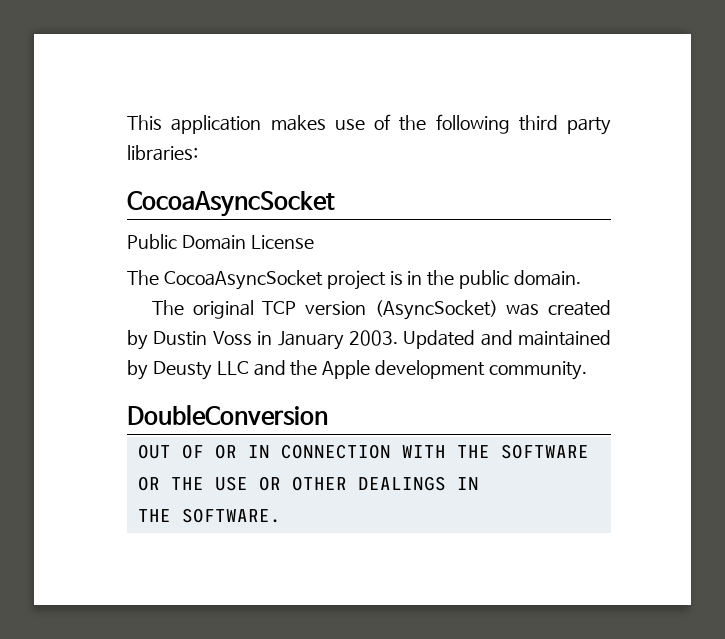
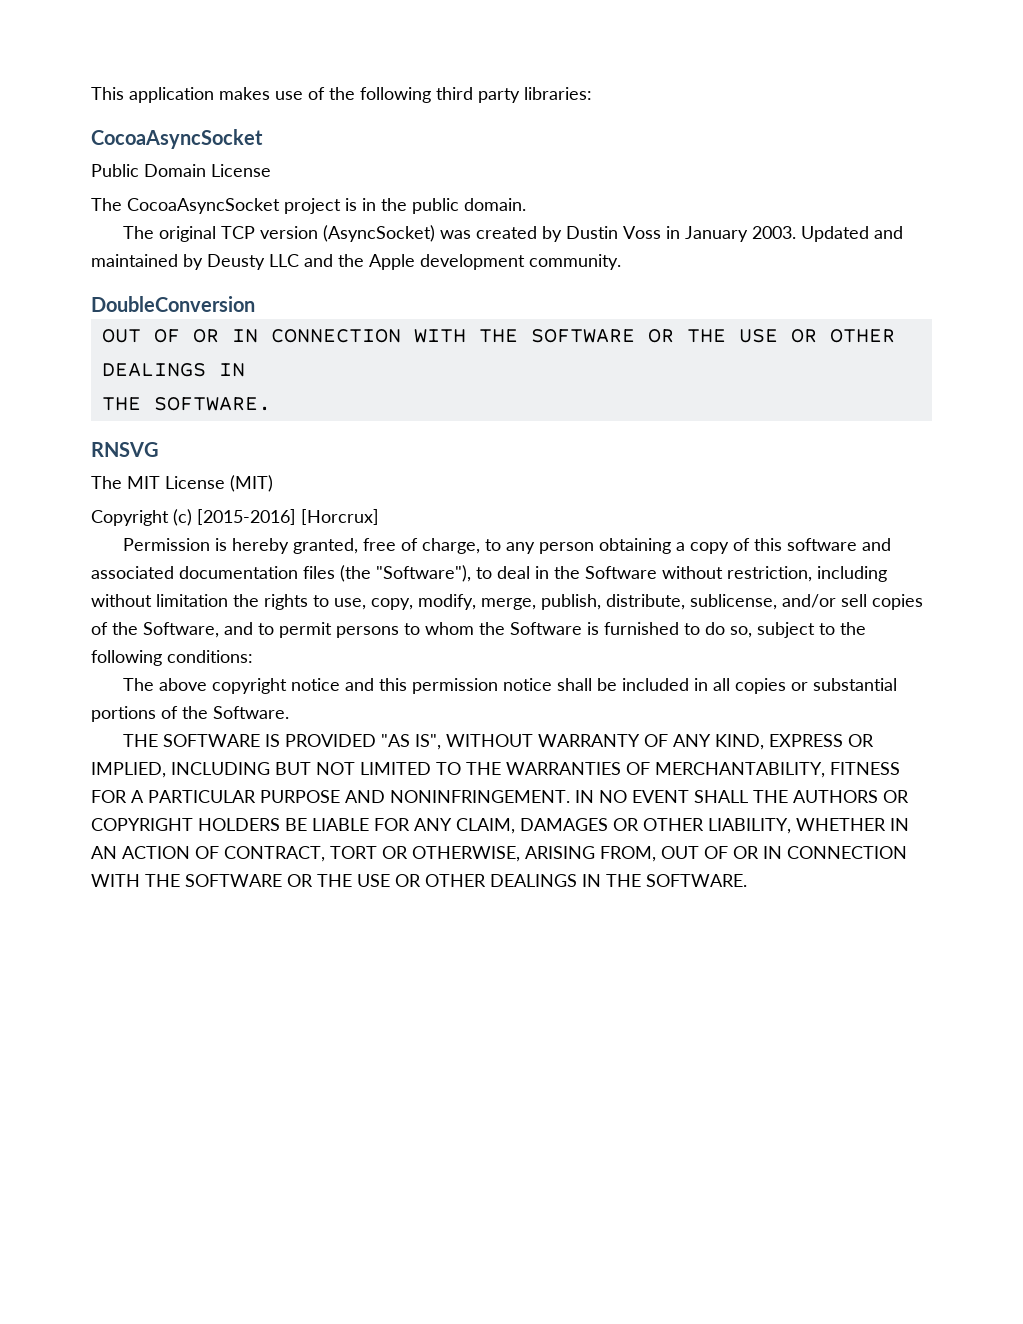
(281, 515) none -> [91,442,159,457] [91,475,273,492] [91,509,379,526] [123,538,892,554] [91,565,887,582] [91,594,923,610] [91,622,866,638] [91,650,253,666] [123,678,898,694] [91,706,289,722] [123,734,875,750] [91,762,900,778] [91,790,909,803] [91,818,909,834] [91,846,907,862] [91,874,747,887] // RNSVG // The MIT License (MIT) // Copyright (c) [2015-2016] [Horcrux] // Permission is hereby granted, free of charge, to any person obtaining a copy of this software and associated documentation files (the "Software"), to deal in the Software without restriction, including without limitation the rights to use, copy, modify, merge, publish, distribute, sublicense, and/or sell copies of the Software, and to permit persons to whom the Software is furnished to do so, subject to the following conditions: // The above copyright notice and this permission notice shall be included in all copies or substantial portions of the Software. // THE SOFTWARE IS PROVIDED "AS IS", WITHOUT WARRANTY OF ANY KIND, EXPRESS OR IMPLIED, INCLUDING BUT NOT LIMITED TO THE WARRANTIES OF MERCHANTABILITY, FITNESS FOR A PARTICULAR PURPOSE AND NONINFRINGEMENT. IN NO EVENT SHALL THE AUTHORS OR COPYRIGHT HOLDERS BE LIABLE FOR ANY CLAIM, DAMAGES OR OTHER LIABILITY, WHETHER IN AN ACTION OF CONTRACT, TORT OR OTHERWISE, ARISING FROM, OUT OF OR IN CONNECTION WITH THE SOFTWARE OR THE USE OR OTHER DEALINGS IN THE SOFTWARE.

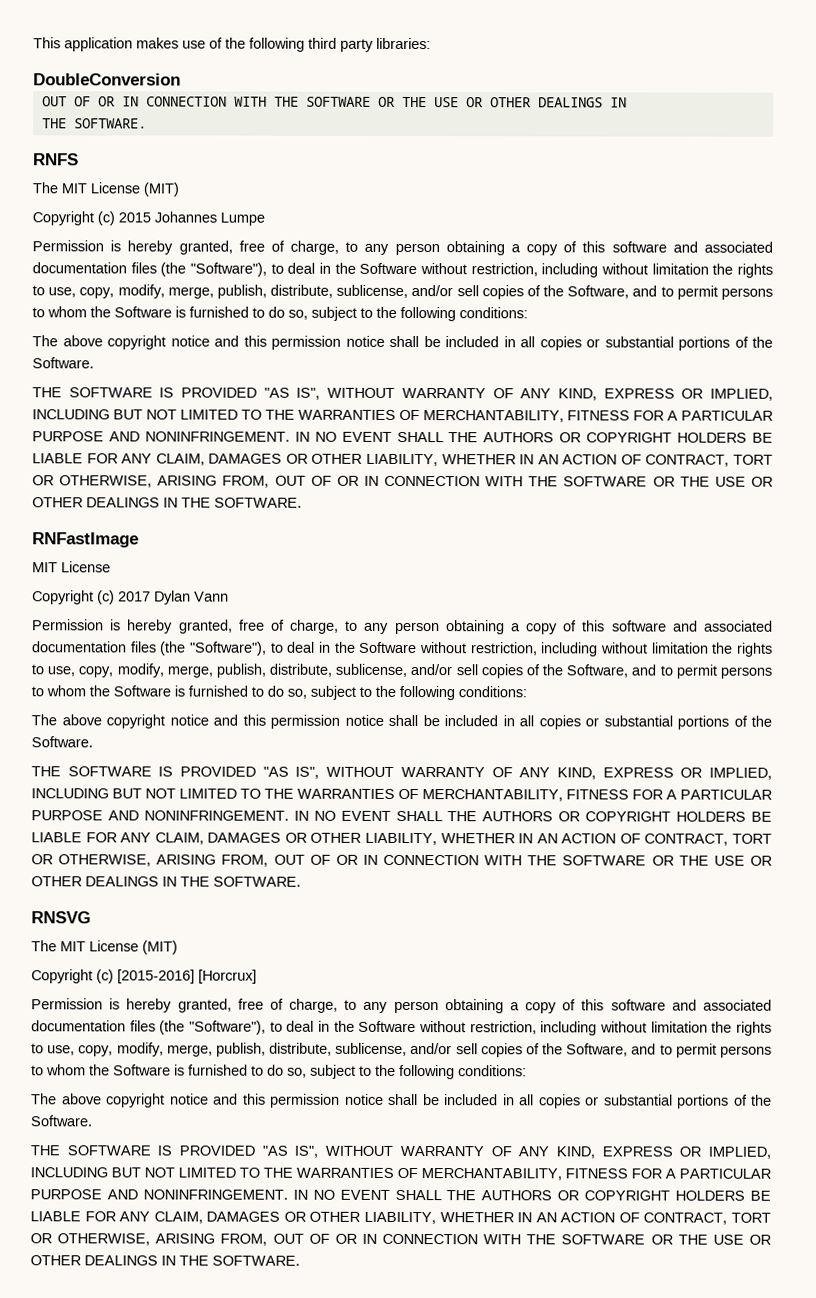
[91,129,263,149] [91,164,271,177] [91,198,526,214] [123,225,904,242] [91,254,621,270] // CocoaAsyncSocket // Public Domain License // The CocoaAsyncSocket project is in the public domain. // The original TCP version (AsyncSocket) was created by Dustin Voss in January 2003. Updated and maintained by Deusty LLC and the Apple development community. -> (431, 43) none
(271, 404) none -> [33,153,79,166] [32,182,179,197] [32,211,265,226] [32,240,773,256] [32,262,773,278] [32,284,773,300] [32,306,528,322] [32,335,773,351] [32,357,94,369] [32,387,773,401] [32,409,773,423] [32,431,773,443] [32,453,773,467] [32,475,773,488] [32,497,302,508] [32,532,139,548] [32,561,111,573] [32,590,229,605] [32,619,773,635] [31,641,773,657] [31,663,772,679] [31,685,527,701] [31,714,772,730] [31,736,93,748] [31,766,772,780] [31,788,772,802] [31,810,772,822] [31,832,772,846] [31,854,772,867] [31,876,301,887] // RNFS // The MIT License (MIT) // Copyright (c) 2015 Johannes Lumpe // Permission is hereby granted, free of charge, to any person obtaining a copy of this software and associated documentation files (the "Software"), to deal in the Software without restriction, including without limitation the rights to use, copy, modify, merge, publish, distribute, sublicense, and/or sell copies of the Software, and to permit persons to whom the Software is furnished to do so, subject to the following conditions: // The above copyright notice and this permission notice shall be included in all copies or substantial portions of the Software. // THE SOFTWARE IS PROVIDED "AS IS", WITHOUT WARRANTY OF ANY KIND, EXPRESS OR IMPLIED, INCLUDING BUT NOT LIMITED TO THE WARRANTIES OF MERCHANTABILITY, FITNESS FOR A PARTICULAR PURPOSE AND NONINFRINGEMENT. IN NO EVENT SHALL THE AUTHORS OR COPYRIGHT HOLDERS BE LIABLE FOR ANY CLAIM, DAMAGES OR OTHER LIABILITY, WHETHER IN AN ACTION OF CONTRACT, TORT OR OTHERWISE, ARISING FROM, OUT OF OR IN CONNECTION WITH THE SOFTWARE OR THE USE OR OTHER DEALINGS IN THE SOFTWARE. // RNFastImage // MIT License // Copyright (c) 2017 Dylan Vann // Permission is hereby granted, free of charge, to any person obtaining a copy of this software and associated documentation files (the "Software"), to deal in the Software without restriction, including without limitation the rights to use, copy, modify, merge, publish, distribute, sublicense, and/or sell copies of the Software, and to permit persons to whom the Software is furnished to do so, subject to the following conditions: // The above copyright notice and this permission notice shall be included in all copies or substantial portions of the Software. // THE SOFTWARE IS PROVIDED "AS IS", WITHOUT WARRANTY OF ANY KIND, EXPRESS OR IMPLIED, INCLUDING BUT NOT LIMITED TO THE WARRANTIES OF MERCHANTABILITY, FITNESS FOR A PARTICULAR PURPOSE AND NONINFRINGEMENT. IN NO EVENT SHALL THE AUTHORS OR COPYRIGHT HOLDERS BE LIABLE FOR ANY CLAIM, DAMAGES OR OTHER LIABILITY, WHETHER IN AN ACTION OF CONTRACT, TORT OR OTHERWISE, ARISING FROM, OUT OF OR IN CONNECTION WITH THE SOFTWARE OR THE USE OR OTHER DEALINGS IN THE SOFTWARE.

